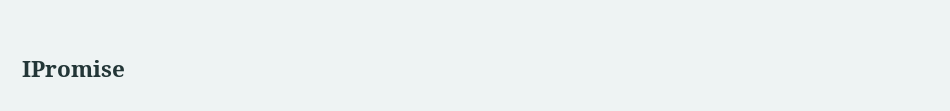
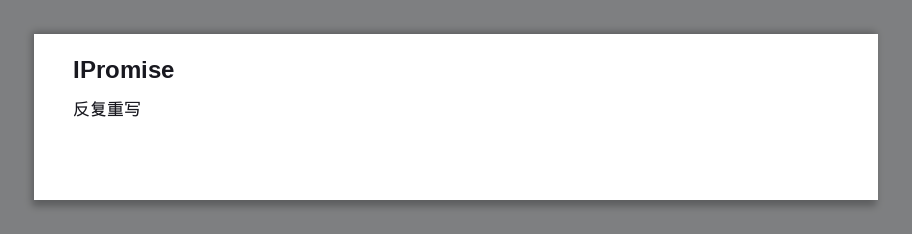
(125, 68) none -> [73,101,141,117] // 反复重写

